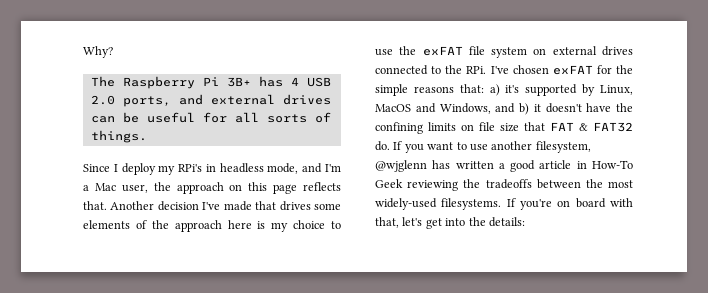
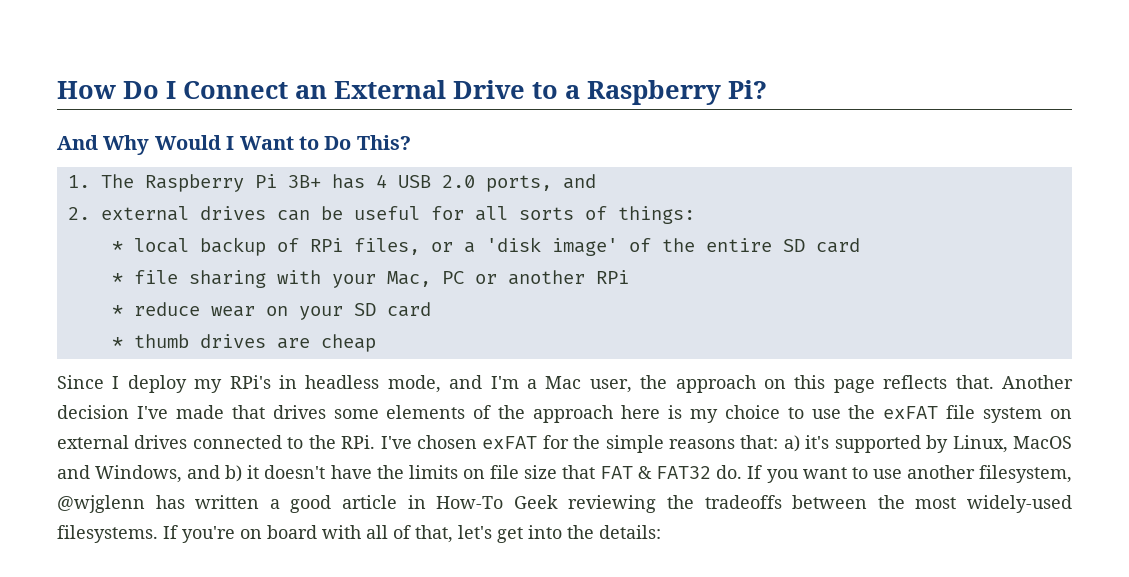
[83,46,113,58] Why? // -> [57,80,767,105] [57,135,411,155] [67,175,90,188] How Do I Connect an External Drive to a Raspberry Pi? // And Why Would I Want to Do This? // 1.
(203, 99) none -> [67,207,90,220] // 2.
[90,130,147,143] things. -> [617,206,695,224] [111,237,860,256] [111,270,629,288] [111,302,431,320] [111,334,376,352] things: // * local backup of RPi files, or a 'disk image' of the entire SD card // * file sharing with your Mac, PC or another RPi // * reduce wear on your SD card // * thumb drives are cheap
[375,122,423,134] confining -> (404, 472) none
(633, 202) none -> [366,525,411,539] all of

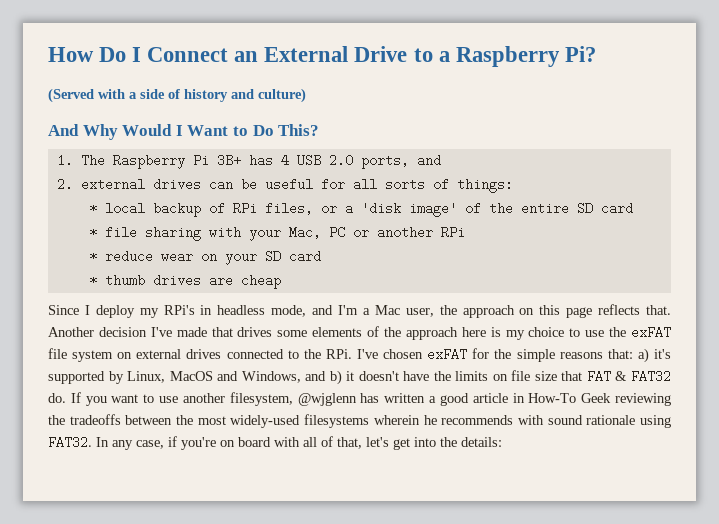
(767, 89) none -> [48,88,306,103] // (Served with a side of history and culture)
[57,525,178,543] filesystems. If -> [304,414,671,428] [48,436,177,450] filesystems wherein he recommends with sound rationale using FAT32. In any case, if

